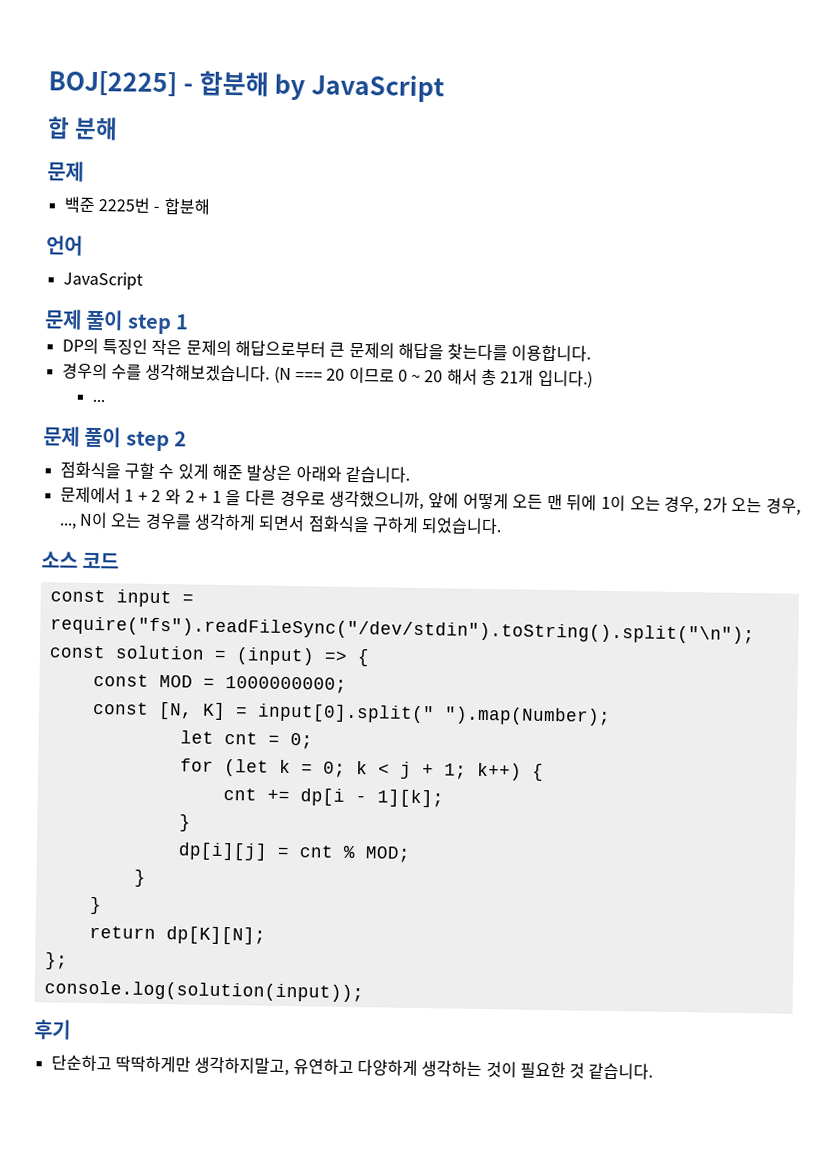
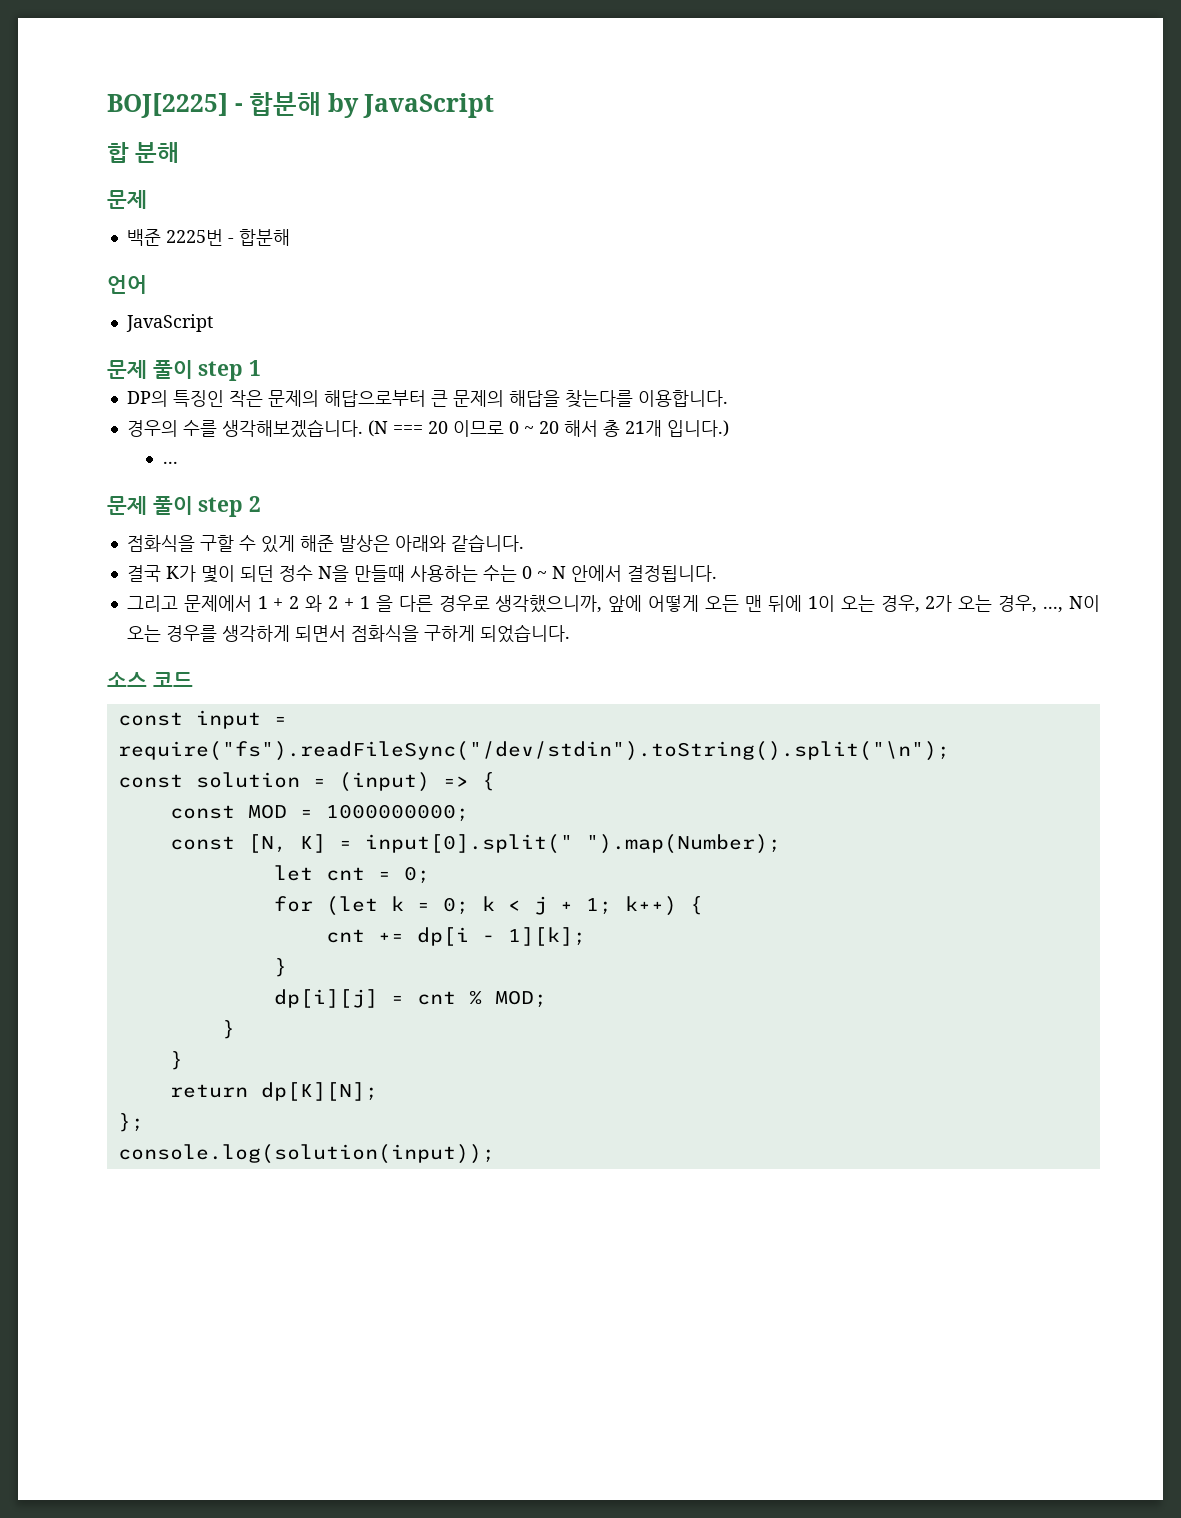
(410, 474) none -> [126,565,717,583] [126,595,178,612] 결국 K가 몇이 되던 정수 N을 만들때 사용하는 수는 0 ~ N 안에서 결정됩니다. // 그리고
[34,1019,71,1040] [50,1054,654,1080] // 후기 // 단순하고 딱딱하게만 생각하지말고, 유연하고 다양하게 생각하는 것이 필요한 것 같습니다. -> (495, 1154) none

